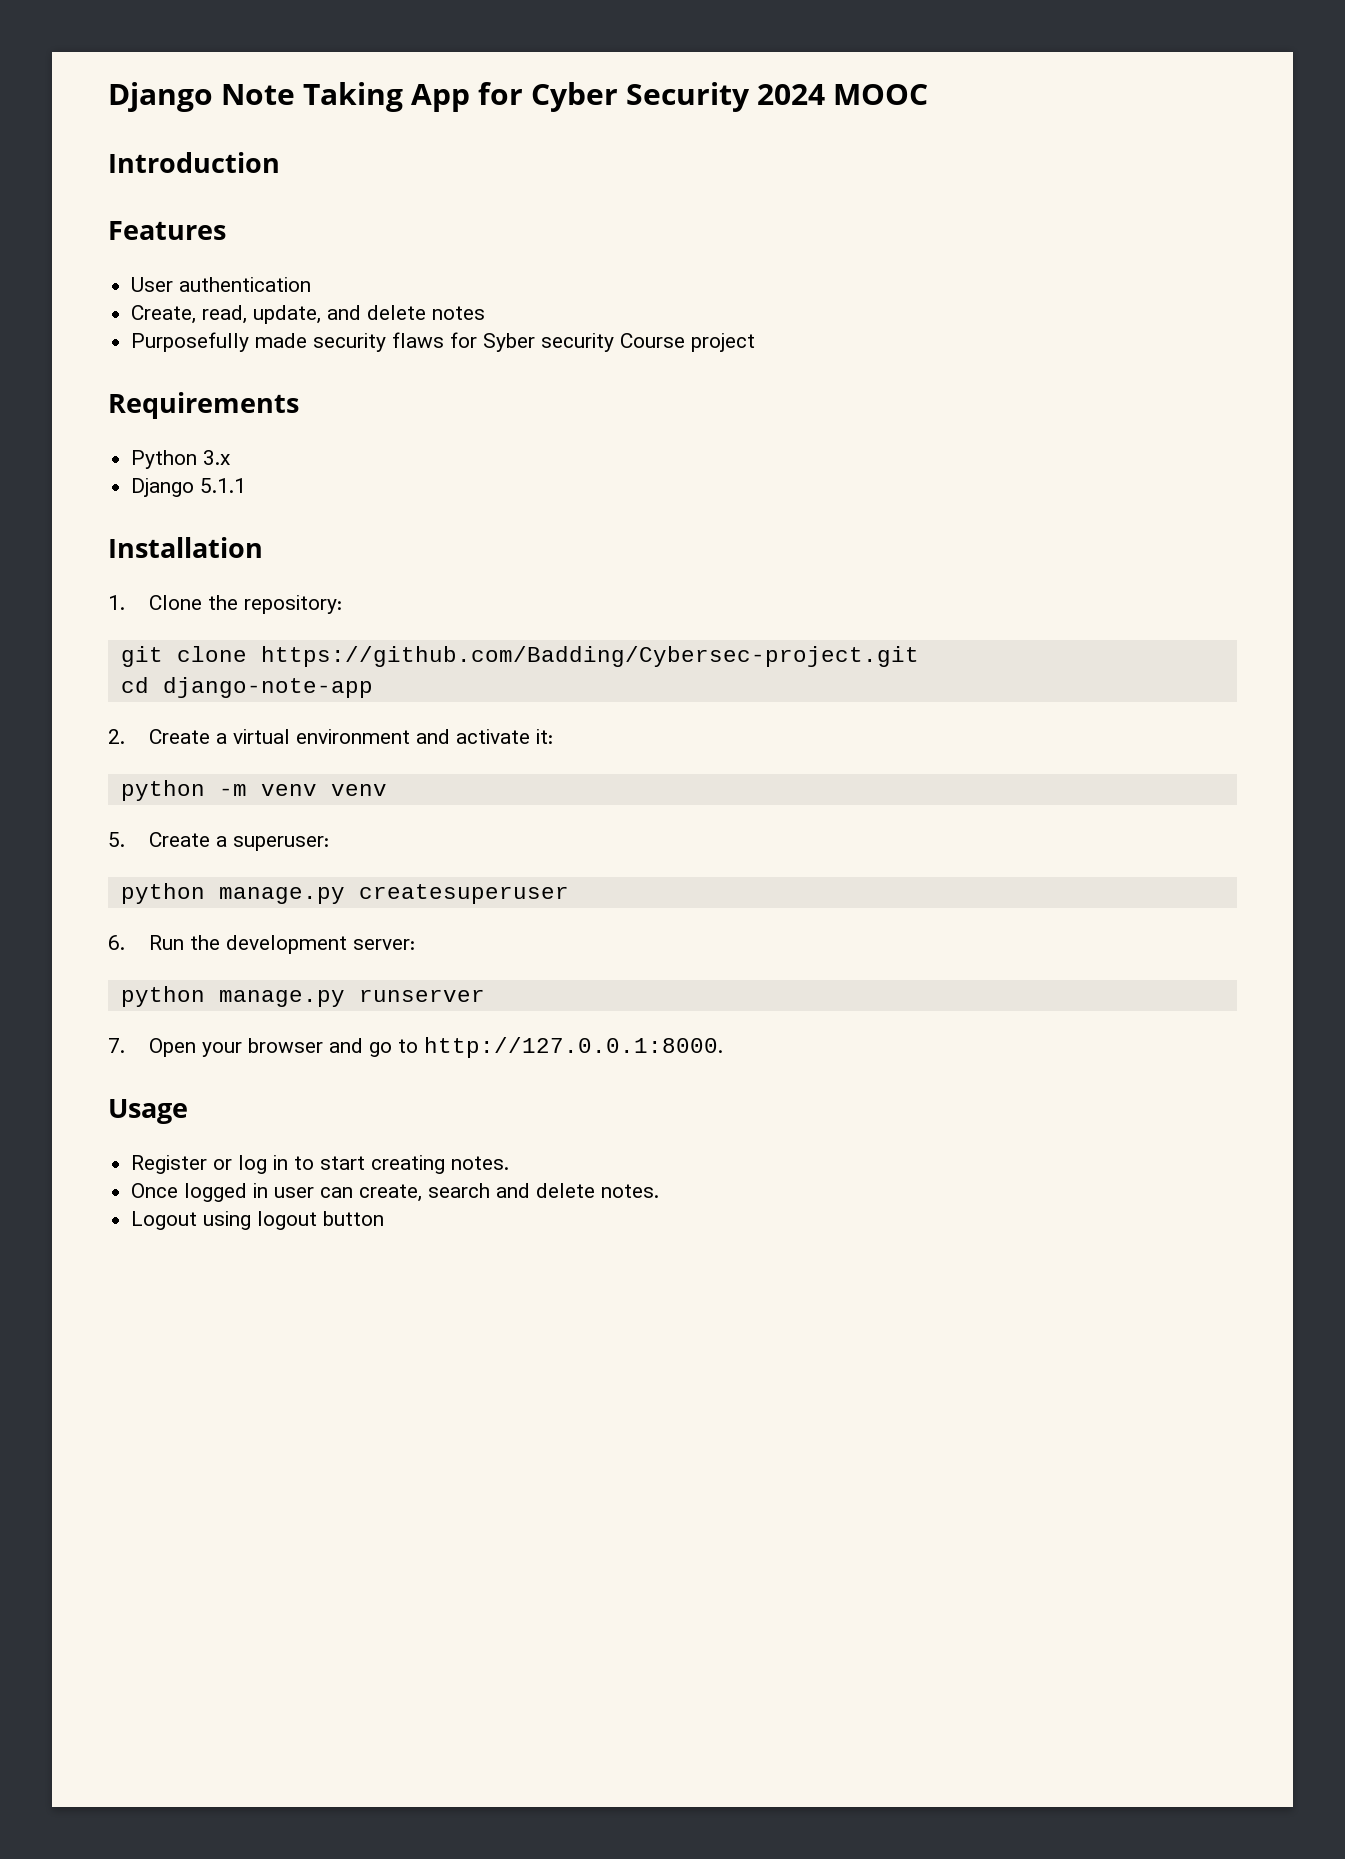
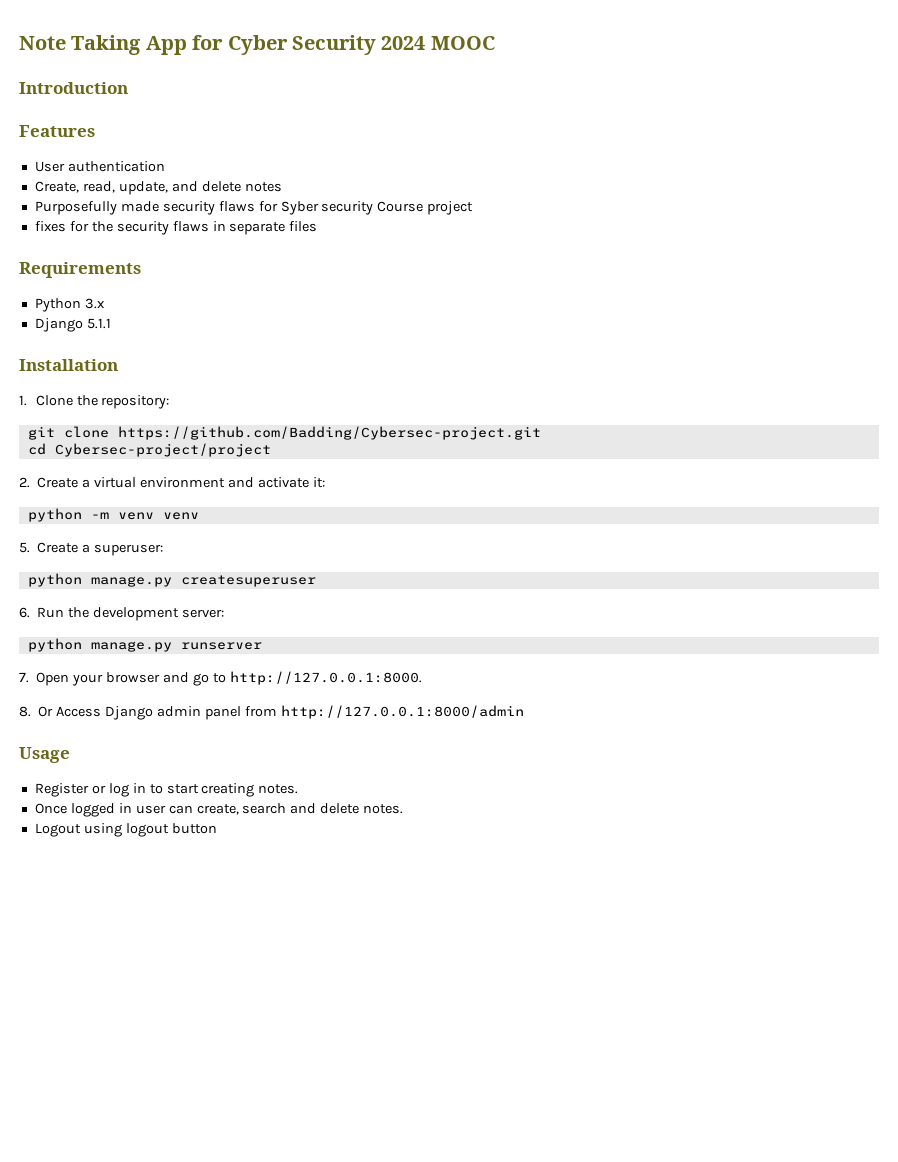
[108,82,213,112] Django -> (19, 43) none
(756, 342) none -> [34,221,318,235] // fixes for the security flaws in separate files
[162,677,373,698] django-note-app -> [54,443,271,457] Cybersec-project/project
(723, 1047) none -> [19,705,524,720] // 8. Or Access Django admin panel from http://127.0.0.1:8000/admin

